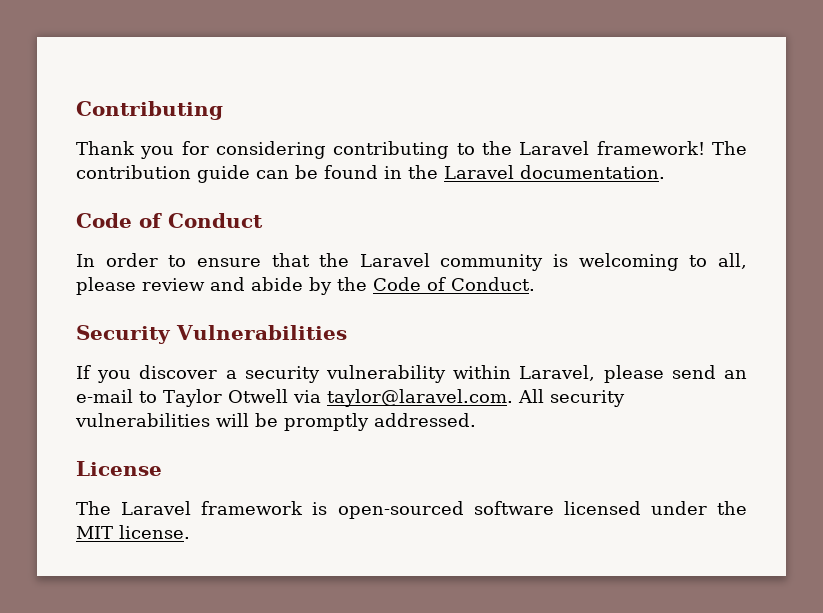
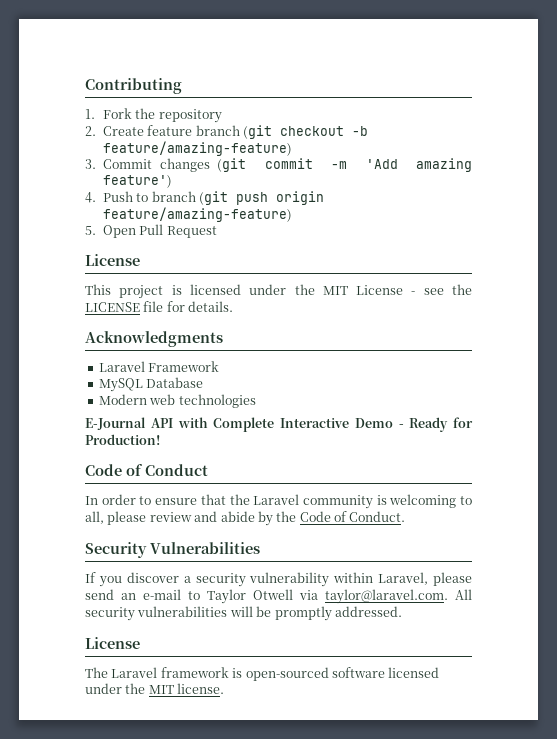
[76,141,747,159] [76,165,665,183] Thank you for considering contributing to the Laravel framework! The contribution guide can be found in the Laravel documentation. -> [85,108,222,123] [85,125,369,139] [102,141,292,156] [85,158,472,172] [102,175,172,188] [85,191,325,205] [102,207,292,222] [85,224,217,238] [85,254,140,266] [85,284,473,299] [85,301,234,312] [85,331,223,347] [98,361,220,372] [98,377,204,392] [98,394,256,408] [85,417,473,432] [85,434,160,445] 1. Fork the repository // 2. Create feature branch (git checkout -b feature/amazing-feature) // 3. Commit changes (git commit -m 'Add amazing feature') // 4. Push to branch (git push origin feature/amazing-feature) // 5. Open Pull Request // License // This project is licensed under the MIT License - see the LICENSE file for details. // Acknowledgments // Laravel Framework // MySQL Database // Modern web technologies // E-Journal API with Complete Interactive Demo - Ready for Production!

